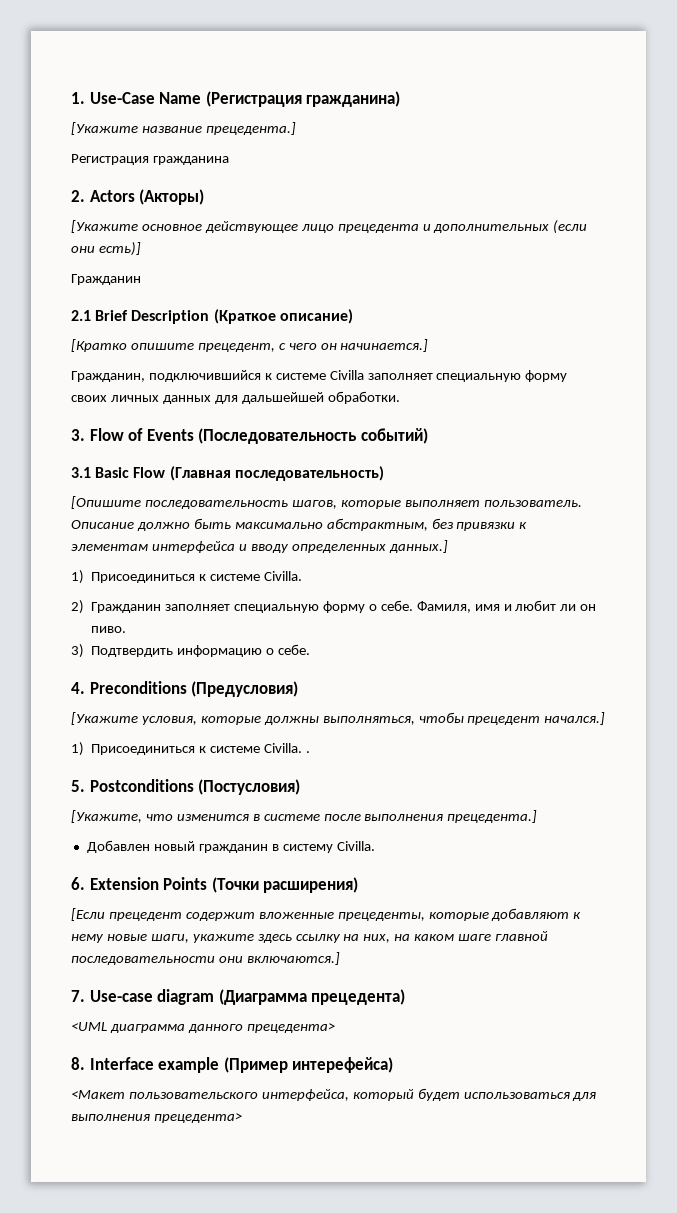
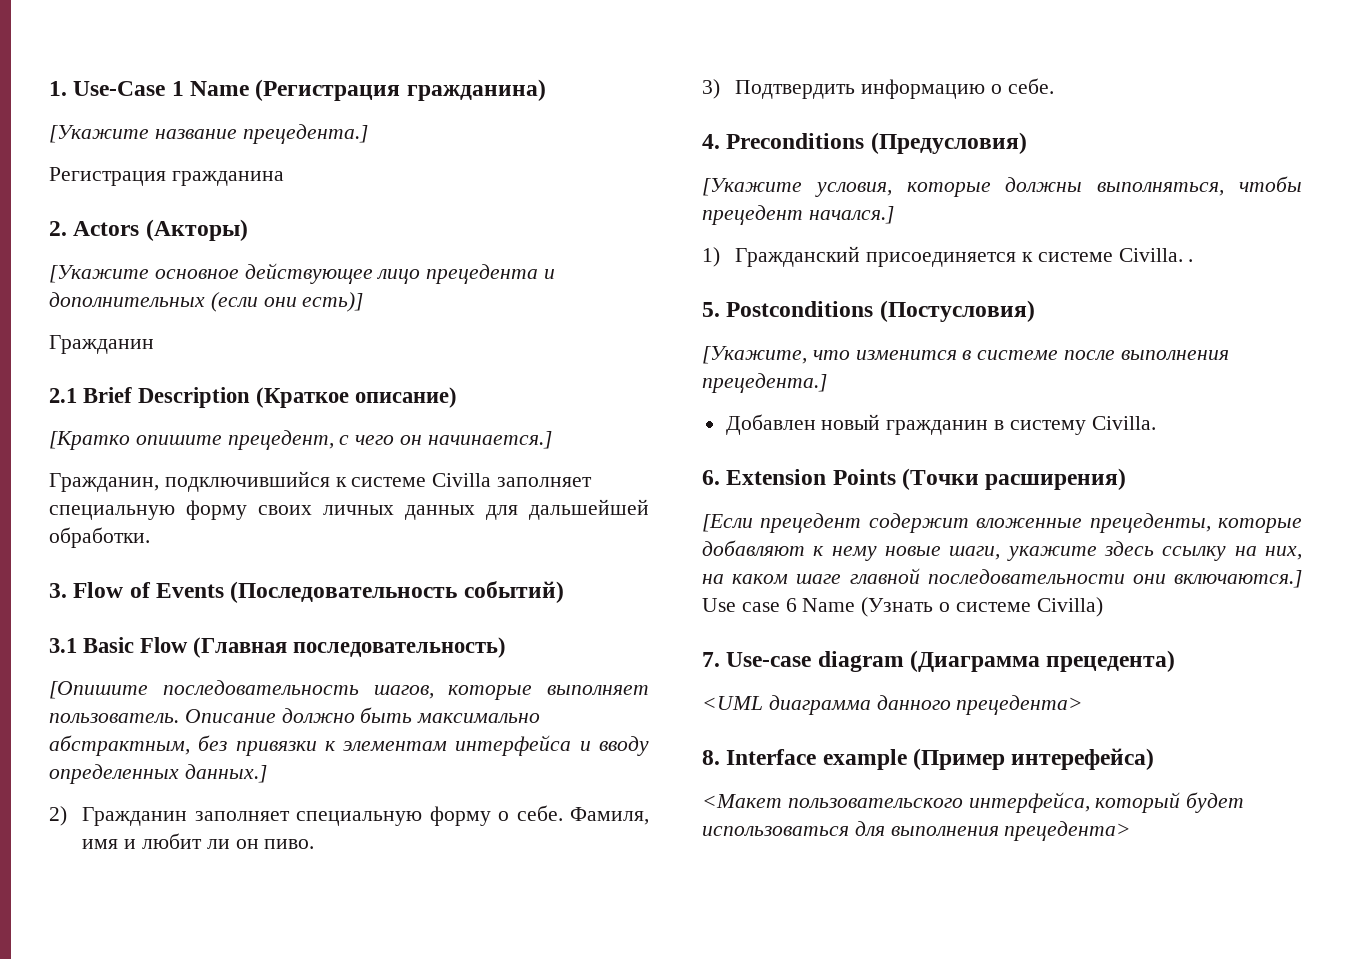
(155, 98) none -> [171,81,184,96] 1
[71,570,302,584] // 1) Присоединиться к системе Civilla. -> (267, 773) none
[91,744,196,755] Присоединиться -> [735,246,1017,267] Гражданский присоединяется
(340, 958) none -> [702,597,1103,617] Use case 6 Name (Узнать о системе Civilla)

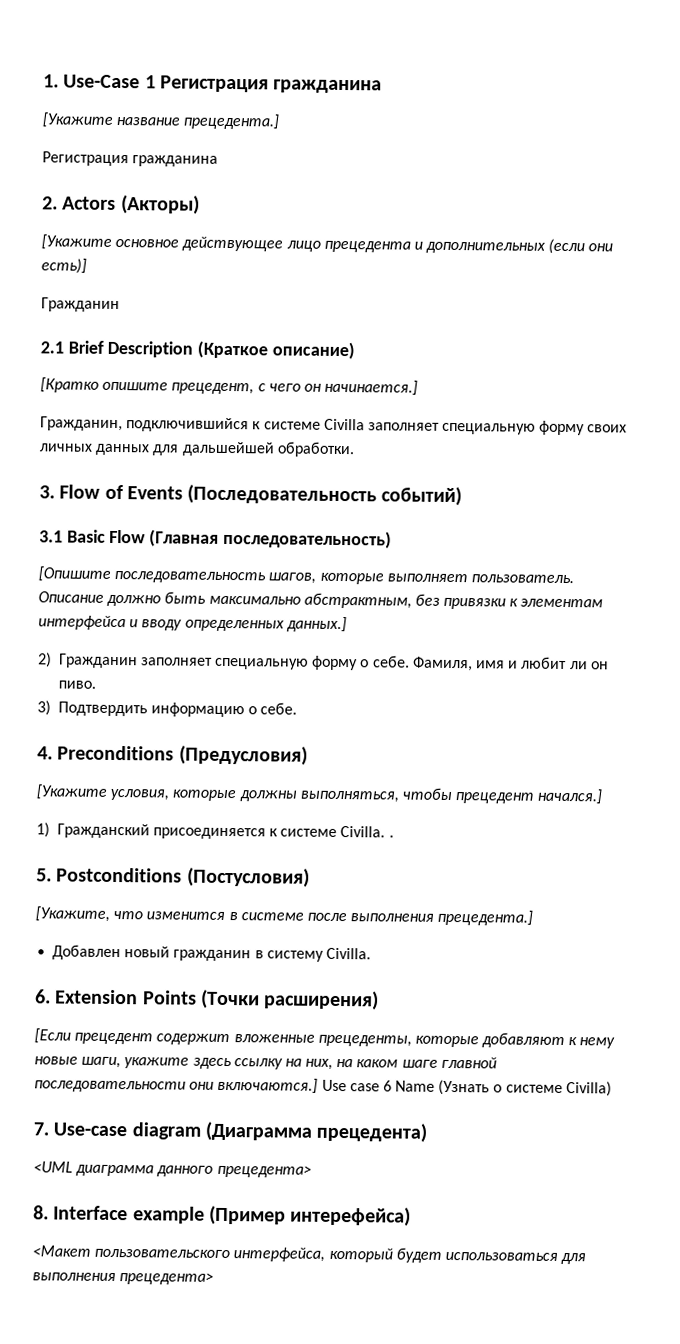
[190,79,546,101] Name (Регистрация гражданина) -> [159,75,383,94] Регистрация гражданина

